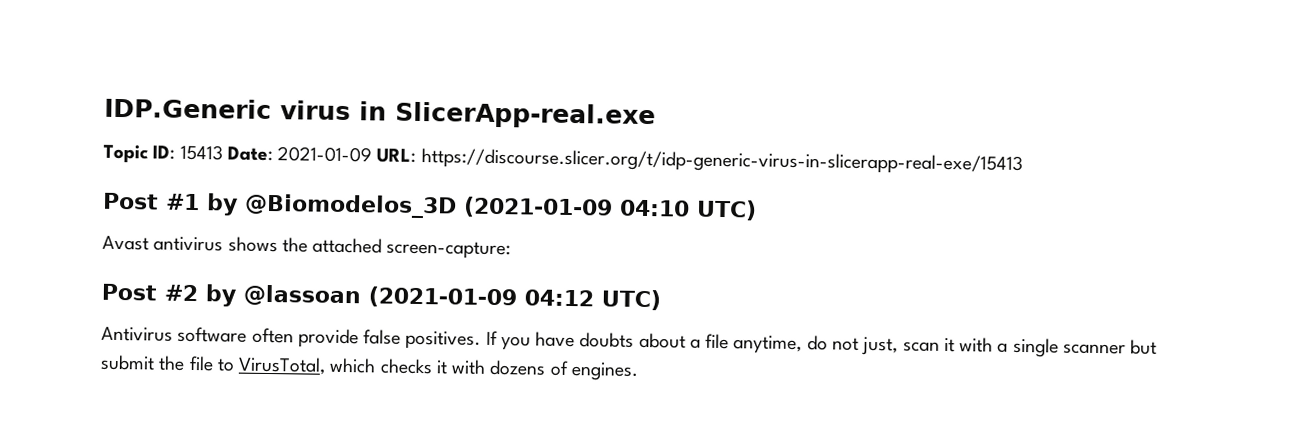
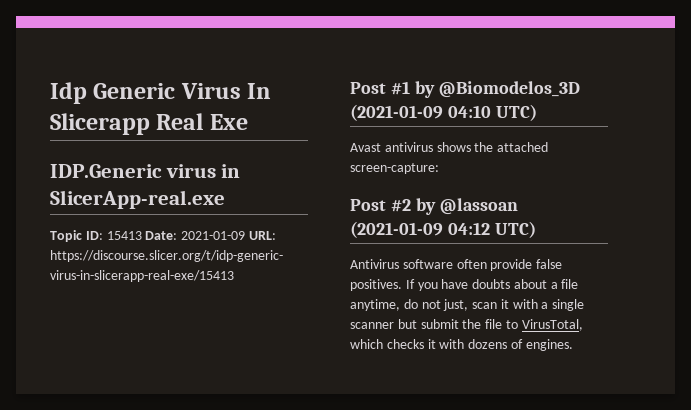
(104, 108) none -> [50,82,272,104] [50,113,248,135] Idp Generic Virus In Slicerapp Real Exe //

